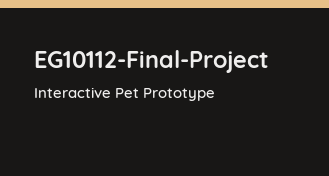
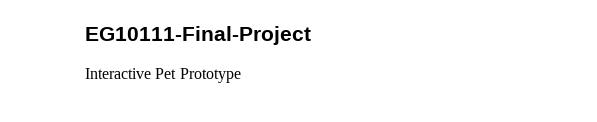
[34,50,269,73] EG10112-Final-Project -> [85,26,311,45] EG10111-Final-Project

